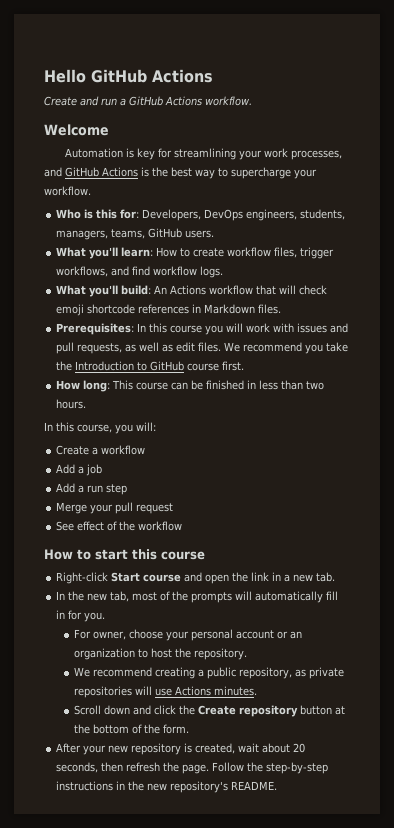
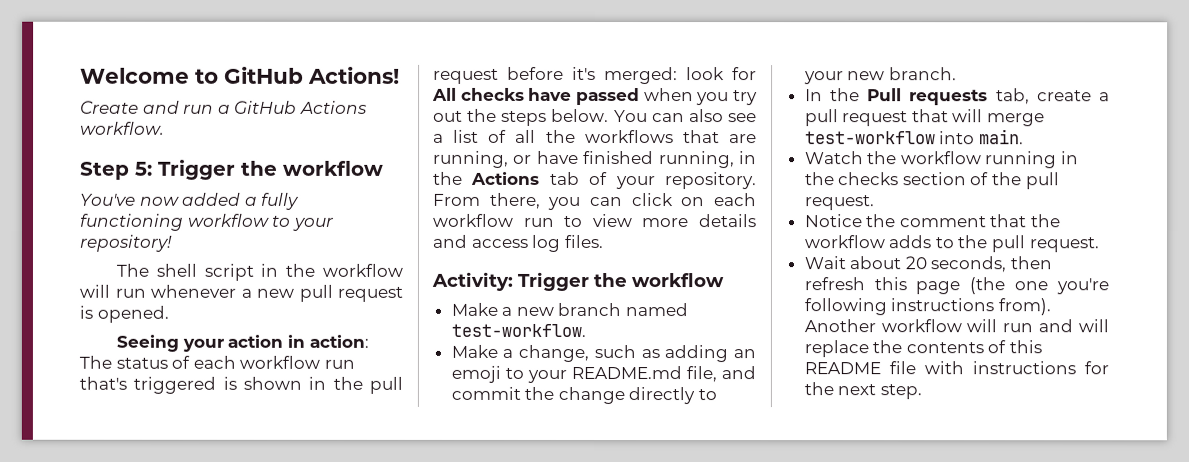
[44,69,213,83] Hello GitHub Actions -> [80,66,400,84] Welcome to GitHub Actions!
[44,124,109,136] [65,148,343,160] [44,167,317,179] [44,186,91,196] [56,209,346,221] [56,228,215,240] [56,247,335,259] [56,266,224,278] [56,285,328,297] [56,304,282,316] [56,323,349,335] [56,342,349,354] [56,361,245,371] [56,380,325,392] [56,399,87,409] [44,422,156,434] [56,445,146,455] [56,464,103,476] [56,483,128,495] [56,502,174,514] [56,521,183,531] [44,549,205,560] [56,572,336,584] [56,591,339,603] [56,610,106,622] [73,629,302,641] [73,648,247,660] [73,667,344,679] [73,686,257,698] [73,705,345,717] [73,724,189,734] [56,743,260,755] Welcome // Automation is key for streamlining your work processes, and GitHub Actions is the best way to supercharge your workflow. // Who is this for: Developers, DevOps engineers, students, managers, teams, GitHub users. // What you'll learn: How to create workflow files, trigger workflows, and find workflow logs. // What you'll build: An Actions workflow that will check emoji shortcode references in Markdown files. // Prerequisites: In this course you will work with issues and pull requests, as well as edit files. We recommend you take the Introduction to GitHub course first. // How long: This course can be finished in less than two hours. // In this course, you will: // Create a workflow // Add a job // Add a run step // Merge your pull request // See effect of the workflow // How to start this course // Right-click Start course and open the link in a new tab. // In the new tab, most of the prompts will automatically fill in for you. // For owner, choose your personal account or an organization to host the repository. // We recommend creating a public repository, as private repositories will use Actions minutes. // Scroll down and click the Create repository button at the bottom of the form. // After your new repository is created, wait -> [80,159,384,180] [80,192,301,210] [80,213,335,231] [79,234,172,252] [116,263,403,281] [79,284,403,302] [79,305,169,323] [116,334,369,352] [79,355,355,369] [79,376,403,394] [433,66,757,85] [432,87,758,106] [433,108,757,126] [433,129,757,144] [433,150,757,169] [433,171,757,190] [433,192,757,210] [433,213,757,228] [432,234,603,252] [431,271,724,291] [450,302,689,317] [450,323,586,337] [450,344,756,363] [450,365,756,383] [450,386,718,405] [803,67,957,85] [804,88,1110,106] [804,109,1046,127] [804,129,1024,145] [804,151,1080,169] [804,172,1060,190] [804,195,875,211] [804,214,1062,228] [803,235,1099,253] [803,256,846,270] Step 5: Trigger the workflow // You've now added a fully functioning workflow to your repository! // The shell script in the workflow will run whenever a new pull request is opened. // Seeing your action in action: The status of each workflow run that's triggered is shown in the pull request before it's merged: look for All checks have passed when you try out the steps below. You can also see a list of all the workflows that are running, or have finished running, in the Actions tab of your repository. From there, you can click on each workflow run to view more details and access log files. // Activity: Trigger the workflow // Make a new branch named test-workflow. // Make a change, such as adding an emoji to your README.md file, and commit the change directly to your new branch. // In the Pull requests tab, create a pull request that will merge test-workflow into main. // Watch the workflow running in the checks section of the pull request. // Notice the comment that the workflow adds to the pull request. // Wait
[163,762,329,774] [56,781,278,793] the page. Follow the step-by-step instructions in the new repository's README. -> [873,277,1109,295] [803,298,1051,316] [803,319,1109,333] [803,340,1043,358] [803,361,1109,375] [803,382,922,400] this page (the one you're following instructions from). Another workflow will run and will replace the contents of this README file with instructions for the next step.

